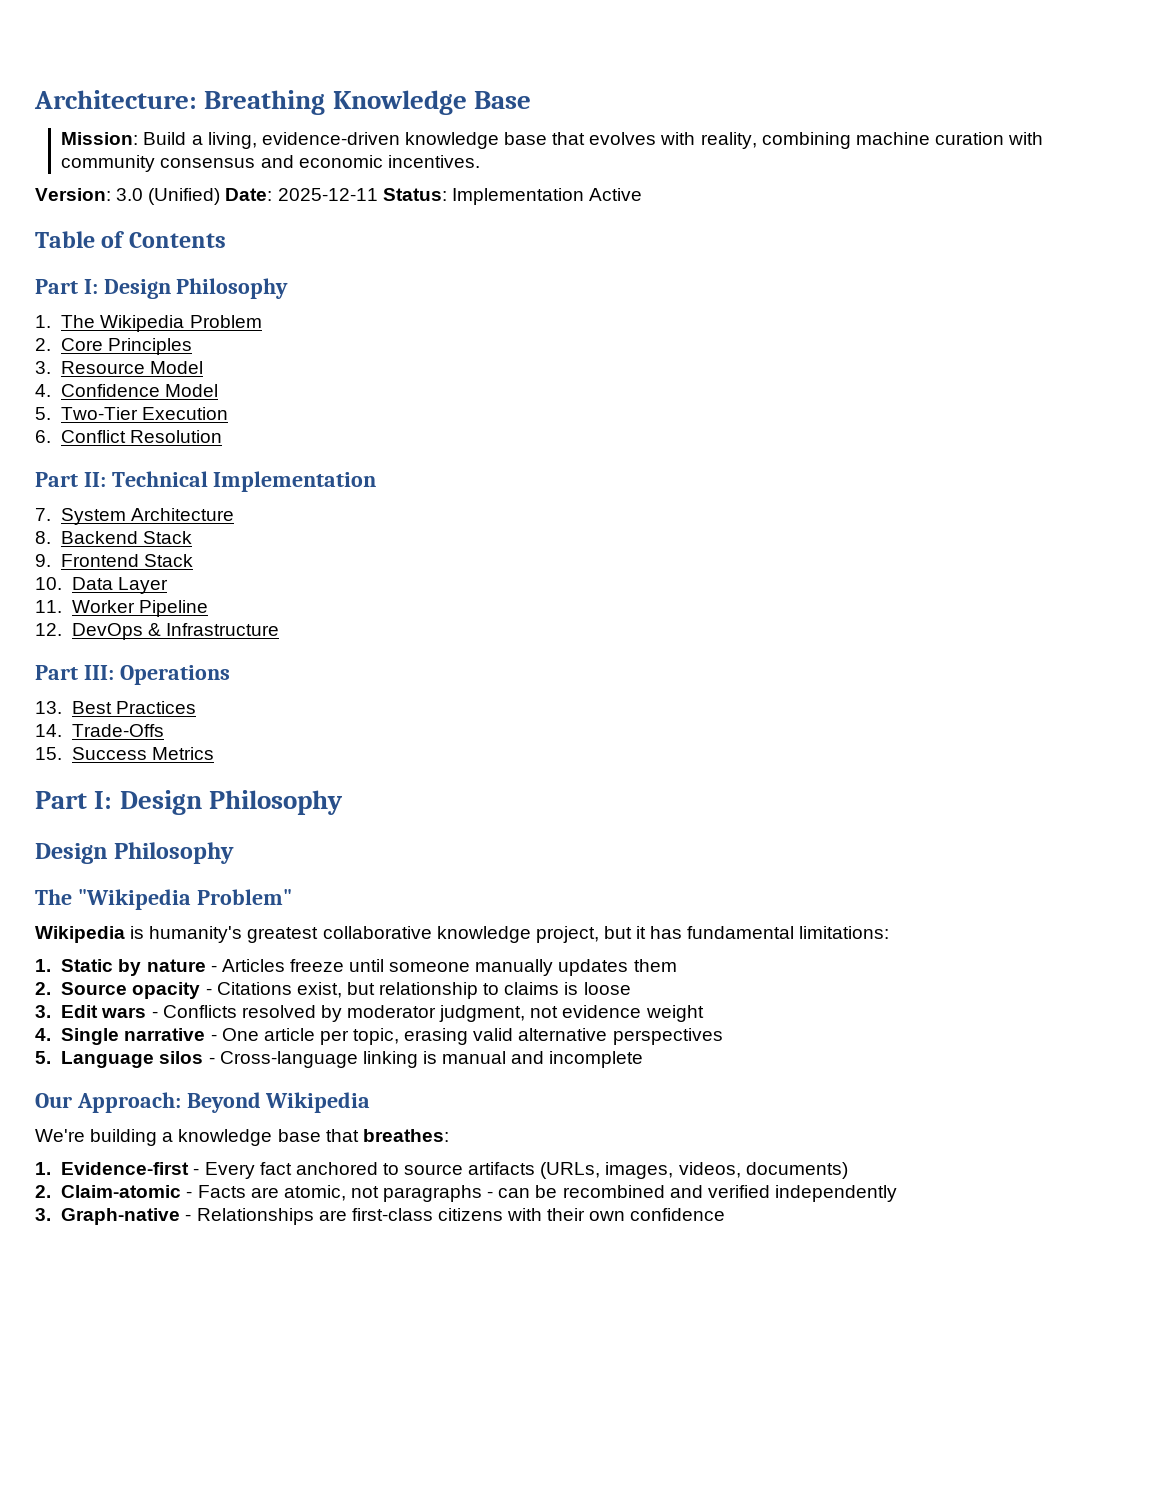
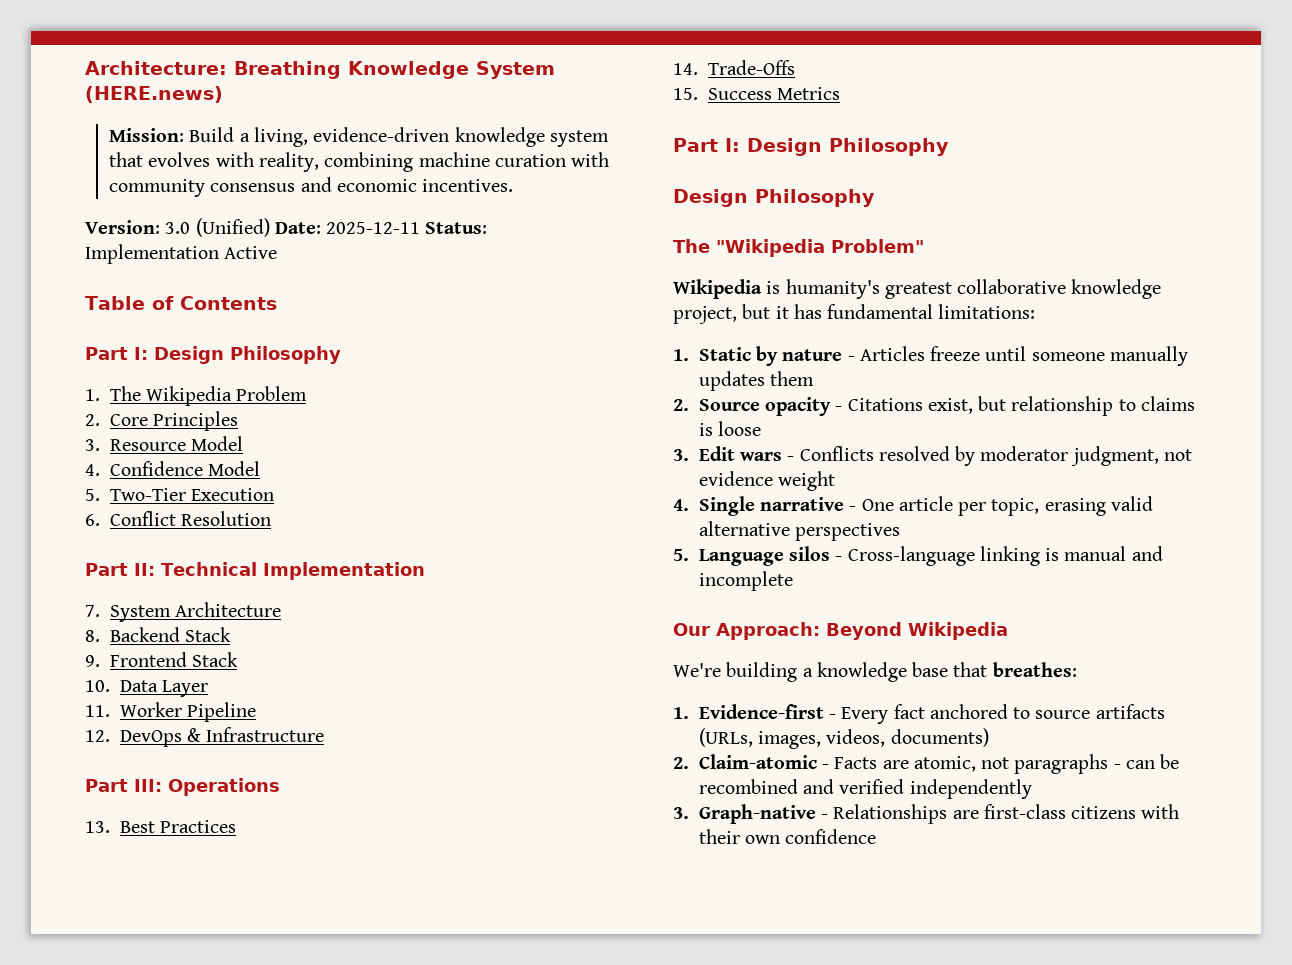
[473,91,531,109] Base -> [476,61,555,79] [85,86,223,103] System (HERE.news)
[504,132,548,145] base -> [549,130,609,147] system

